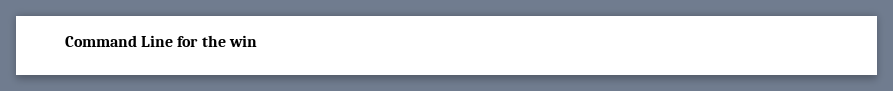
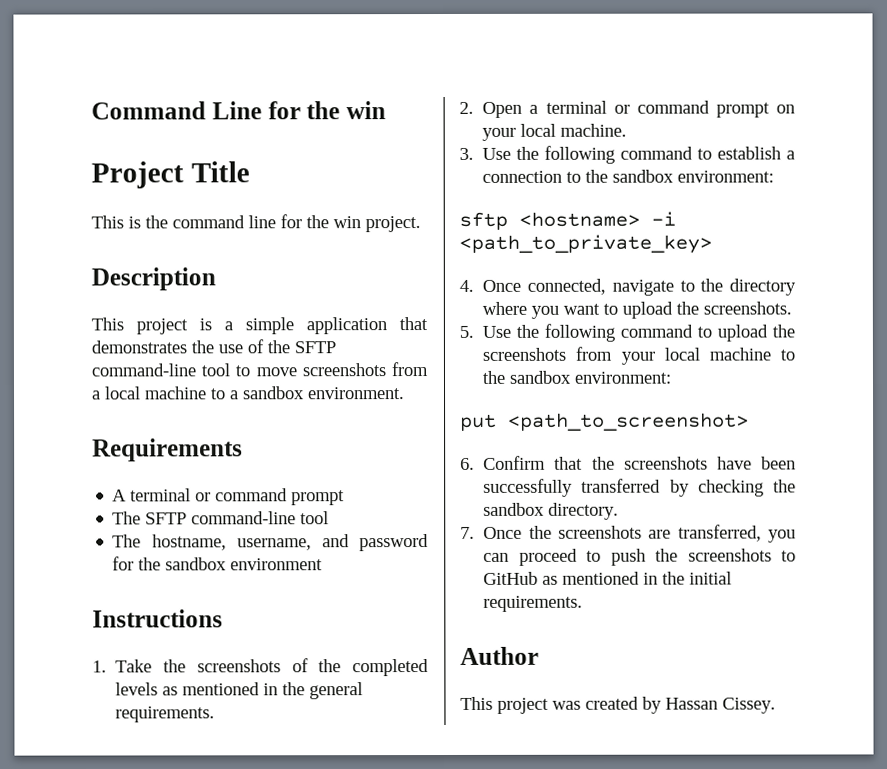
(257, 41) none -> [91,161,250,189] [91,214,421,233] [91,267,216,291] [91,317,428,335] [91,339,336,354] [91,362,428,377] [92,386,405,400] [92,438,243,462] [112,488,346,506] [112,511,330,525] [112,534,429,552] [112,556,324,571] [92,609,223,628] [92,658,429,677] [115,682,364,700] [115,706,216,723] [459,100,795,118] [482,123,628,141] [459,145,795,164] [482,169,775,183] [459,211,676,230] [459,234,712,254] [459,278,796,296] [482,301,793,319] [459,323,795,342] [482,346,795,365] [482,370,672,384] [460,412,749,431] [460,455,796,470] [483,478,796,497] [483,502,620,520] [460,524,796,543] [483,548,796,566] [483,571,733,585] [483,595,584,612] [460,646,539,665] [460,696,776,714] // Project Title // This is the command line for the win project. // Description // This project is a simple application that demonstrates the use of the SFTP command-line tool to move screenshots from a local machine to a sandbox environment. // Requirements // A terminal or command prompt // The SFTP command-line tool // The hostname, username, and password for the sandbox environment // Instructions // 1. Take the screenshots of the completed levels as mentioned in the general requirements. // 2. Open a terminal or command prompt on your local machine. // 3. Use the following command to establish a connection to the sandbox environment: // sftp <hostname> -i <path_to_private_key> // 4. Once connected, navigate to the directory where you want to upload the screenshots. // 5. Use the following command to upload the screenshots from your local machine to the sandbox environment: // put <path_to_screenshot> // 6. Confirm that the screenshots have been successfully transferred by checking the sandbox directory. // 7. Once the screenshots are transferred, you can proceed to push the screenshots to GitHub as mentioned in the initial requirements. // Author // This project was created by Hassan Cissey.

